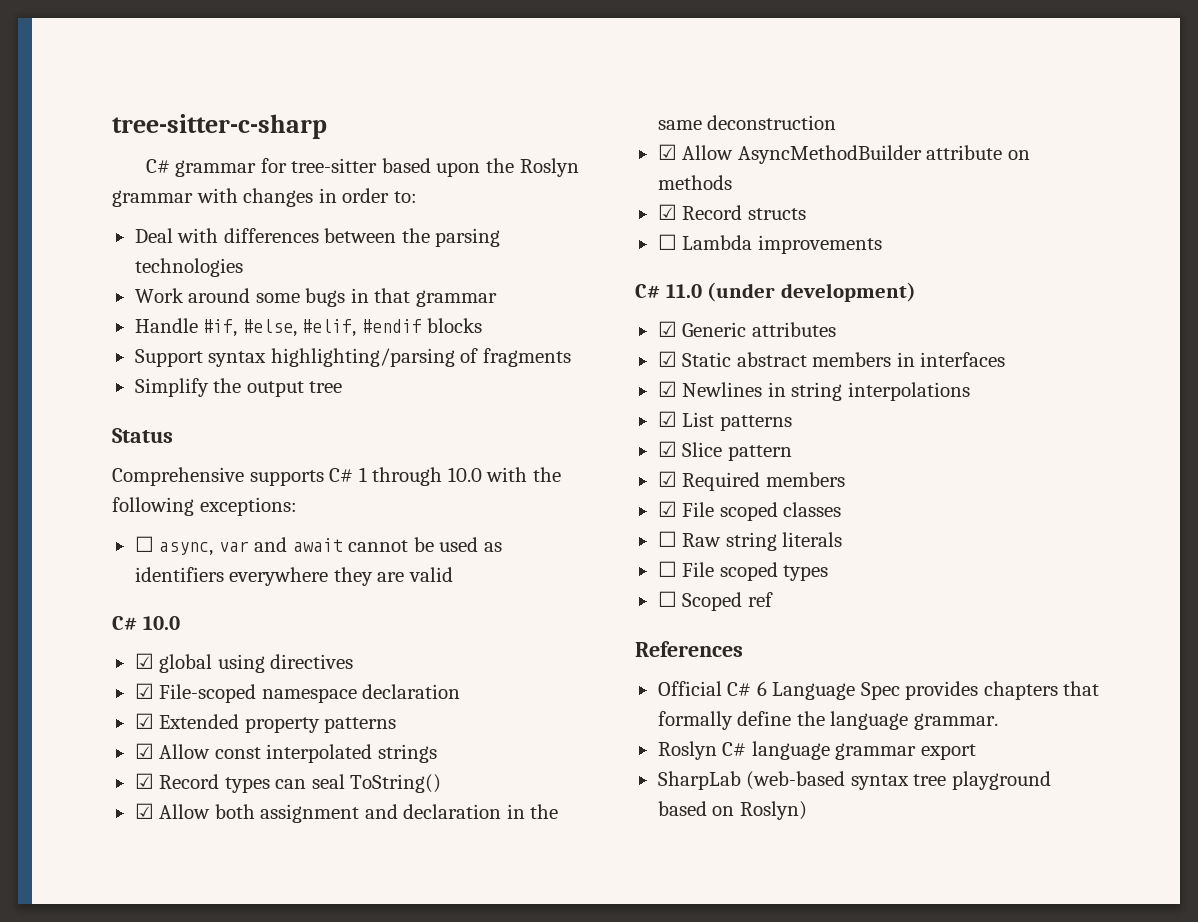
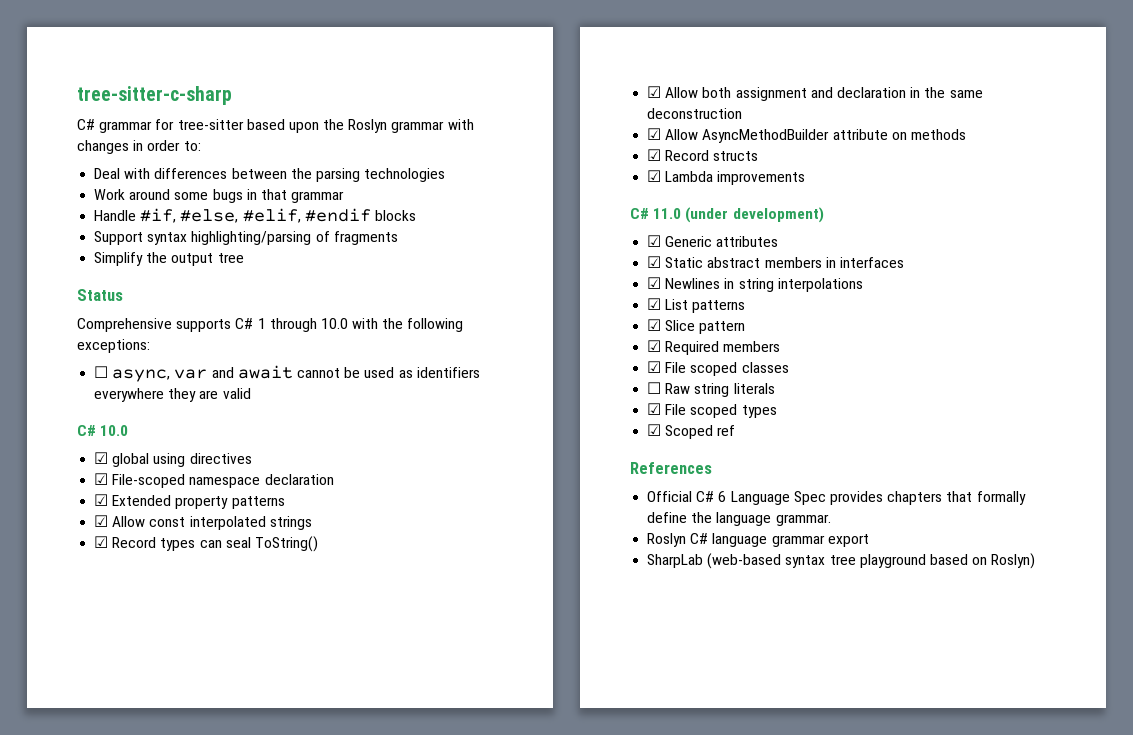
[657,234,677,250] ☐ -> [647,170,662,182] ☑
[657,561,677,577] ☐ -> [647,403,662,415] ☑
[657,591,677,607] ☐ -> [647,424,662,436] ☑

